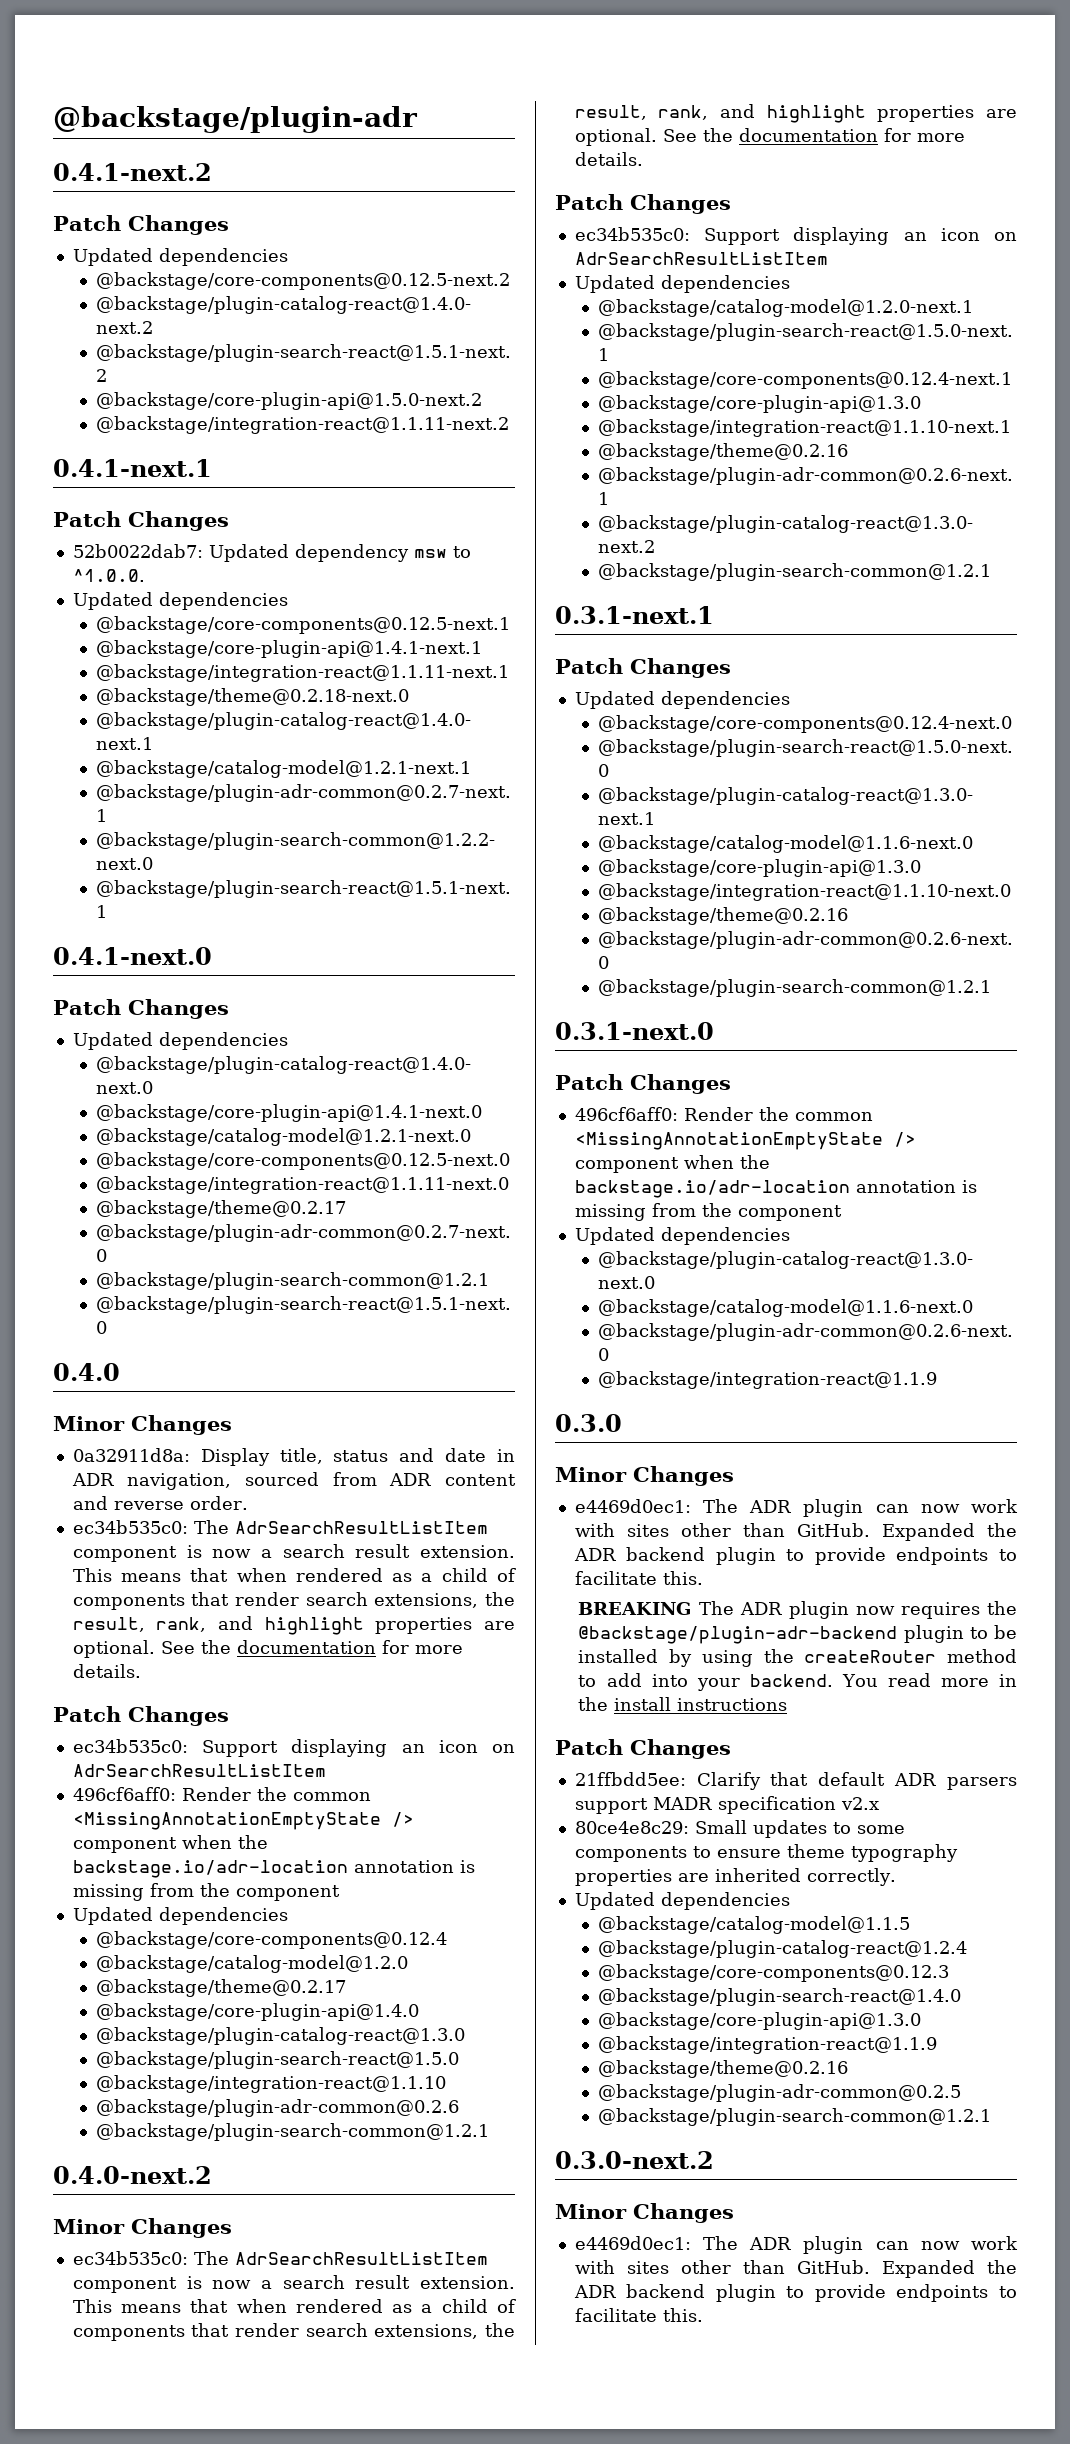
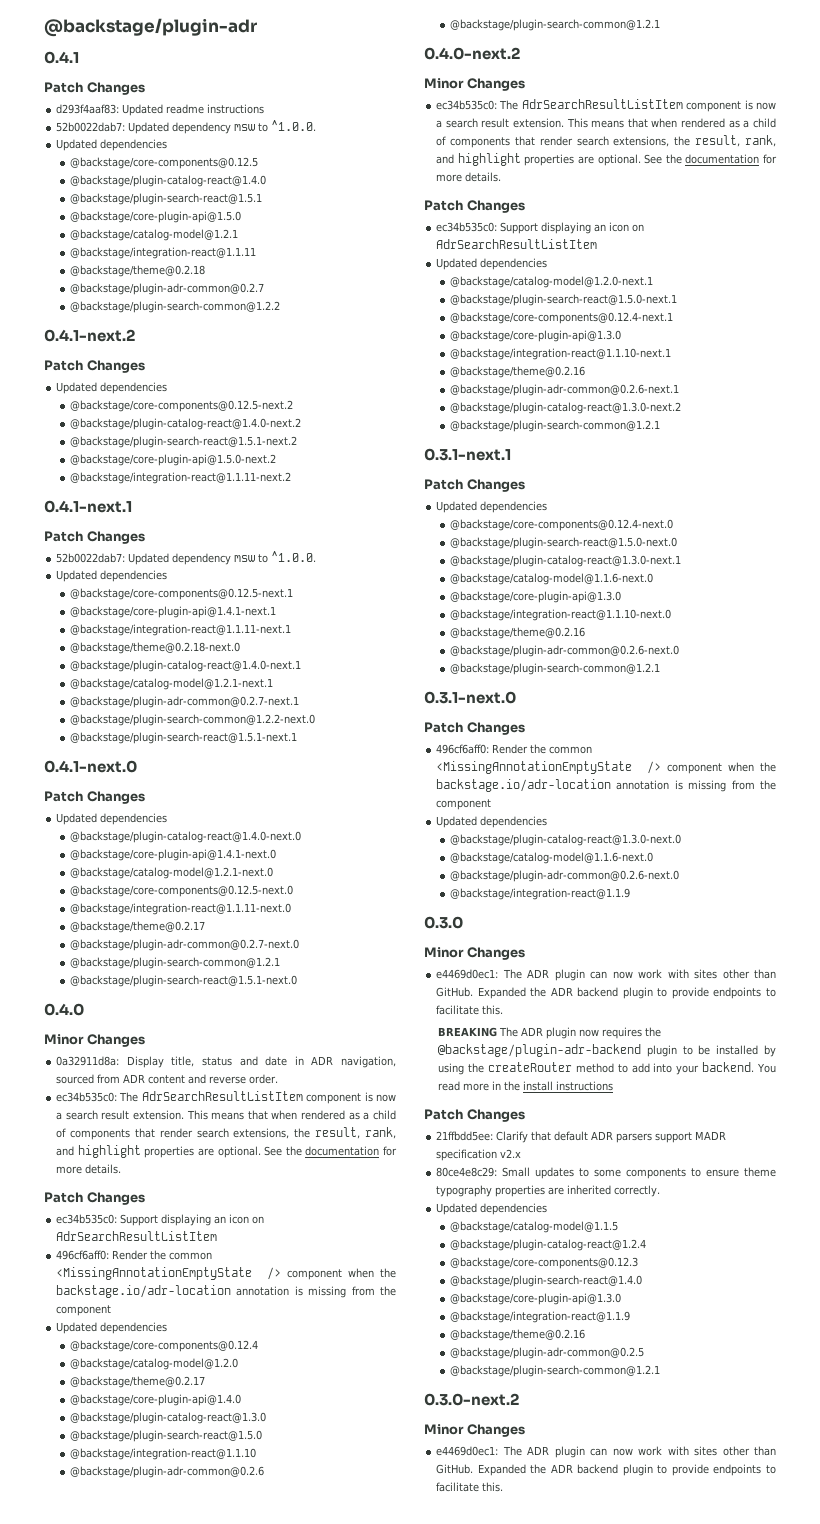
(418, 119) none -> [44,51,79,64] [44,82,145,95] [56,104,265,116] [56,120,317,134] [56,139,168,151] [70,157,259,169] [70,175,267,187] [70,193,263,205] [70,211,242,223] [70,229,239,241] [70,247,257,259] [70,265,206,277] [70,283,265,295] [70,301,281,313] // 0.4.1 // Patch Changes // d293f4aaf83: Updated readme instructions // 52b0022dab7: Updated dependency msw to ^1.0.0. // Updated dependencies // @backstage/core-components@0.12.5 // @backstage/plugin-catalog-react@1.4.0 // @backstage/plugin-search-react@1.5.1 // @backstage/core-plugin-api@1.5.0 // @backstage/catalog-model@1.2.1 // @backstage/integration-react@1.1.11 // @backstage/theme@0.2.18 // @backstage/plugin-adr-common@0.2.7 // @backstage/plugin-search-common@1.2.2

